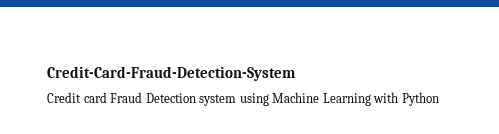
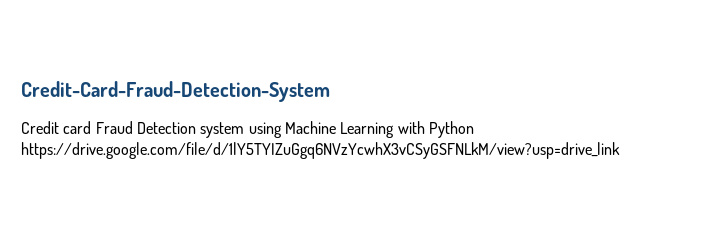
(439, 99) none -> [21,142,620,159] https://drive.google.com/file/d/1lY5TYIZuGgq6NVzYcwhX3vCSyGSFNLkM/view?usp=drive_link

